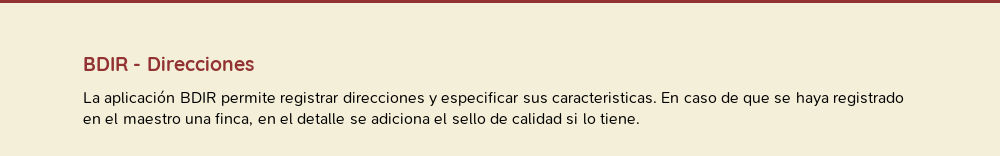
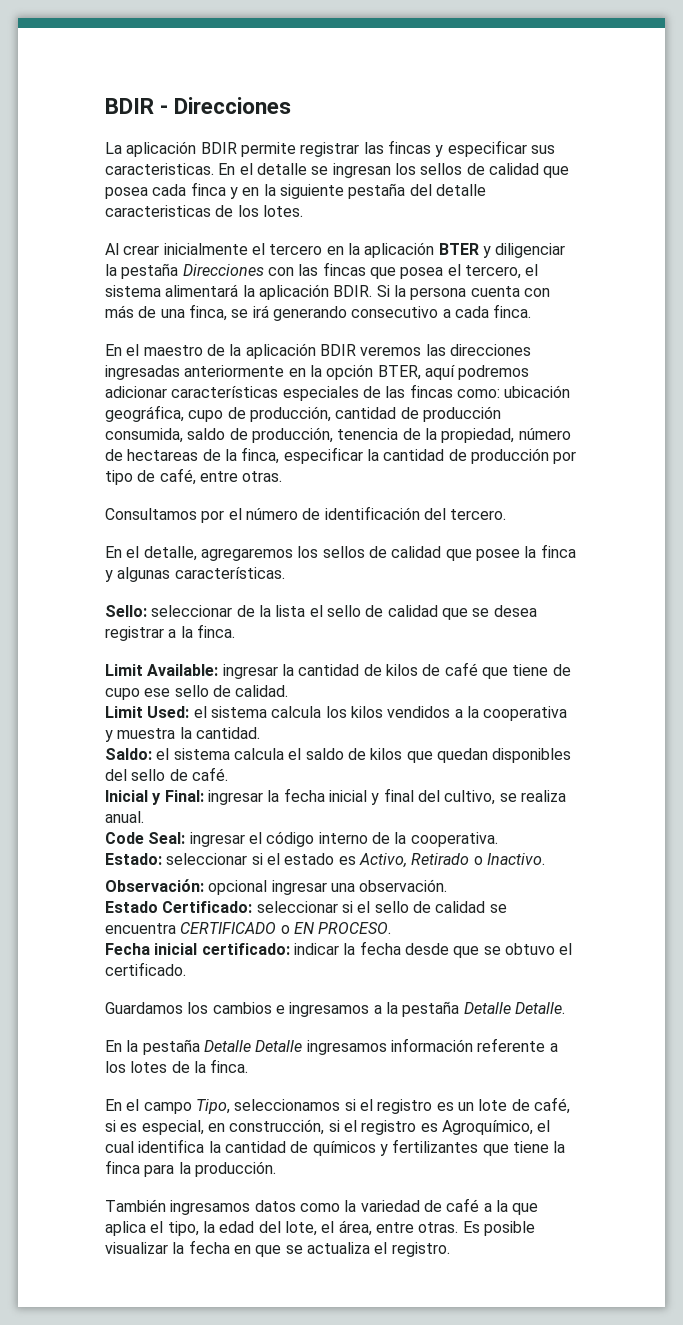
[342,92,425,104] direcciones -> [363,140,431,154] las fincas
[683,92,905,107] [83,112,641,127] caso de que se haya registrado en el maestro una finca, en el detalle se adiciona el sello de calidad si lo tiene. -> [239,163,570,178] [105,182,486,199] [105,205,303,217] [105,242,566,258] [105,262,539,279] [105,284,550,300] [105,304,532,321] [105,343,531,359] [105,364,530,380] [105,384,571,401] [105,405,501,422] [105,427,571,443] [105,447,577,464] [105,468,283,485] [105,506,507,523] [105,544,576,561] [105,567,285,582] [105,605,537,620] [105,624,235,641] [105,662,571,679] [105,685,289,700] [105,706,568,721] [105,727,260,742] [105,748,572,763] [105,767,228,781] [105,788,566,805] [105,811,144,823] [105,831,498,847] [105,853,545,868] [105,879,448,895] [105,901,507,913] [105,922,392,934] [105,941,573,958] [105,962,186,976] [105,1001,565,1017] [105,1038,558,1055] [105,1059,249,1073] [105,1097,570,1114] [105,1119,551,1135] [105,1139,566,1156] [105,1160,276,1177] [105,1198,539,1215] [105,1220,535,1236] [105,1240,450,1257] el detalle se ingresan los sellos de calidad que posea cada finca y en la siguiente pestaña del detalle caracteristicas de los lotes. // Al crear inicialmente el tercero en la aplicación BTER y diligenciar la pestaña Direcciones con las fincas que posea el tercero, el sistema alimentará la aplicación BDIR. Si la persona cuenta con más de una finca, se irá generando consecutivo a cada finca. // En el maestro de la aplicación BDIR veremos las direcciones ingresadas anteriormente en la opción BTER, aquí podremos adicionar características especiales de las fincas como: ubicación geográfica, cupo de producción, cantidad de producción consumida, saldo de producción, tenencia de la propiedad, número de hectareas de la finca, especificar la cantidad de producción por tipo de café, entre otras. // Consultamos por el número de identificación del tercero. // En el detalle, agregaremos los sellos de calidad que posee la finca y algunas características. // Sello: seleccionar de la lista el sello de calidad que se desea registrar a la finca. // Limit Available: ingresar la cantidad de kilos de café que tiene de cupo ese sello de calidad. // Limit Used: el sistema calcula los kilos vendidos a la cooperativa y muestra la cantidad. // Saldo: el sistema calcula el saldo de kilos que quedan disponibles del sello de café. // Inicial y Final: ingresar la fecha inicial y final del cultivo, se realiza anual. // Code Seal: ingresar el código interno de la cooperativa. // Estado: seleccionar si el estado es Activo, Retirado o Inactivo. // Observación: opcional ingresar una observación. // Estado Certificado: seleccionar si el sello de calidad se encuentra CERTIFICADO o EN PROCESO. // Fecha inicial certificado: indicar la fecha desde que se obtuvo el certificado. // Guardamos los cambios e ingresamos a la pestaña Detalle Detalle. // En la pestaña Detalle Detalle ingresamos información referente a los lotes de la finca. // En el campo Tipo, seleccionamos si el registro es un lote de café, si es especial, en construcción, si el registro es Agroquímico, el cual identifica la cantidad de químicos y fertilizantes que tiene la finca para la producción. // También ingresamos datos como la variedad de café a la que aplica el tipo, la edad del lote, el área, entre otras. Es posible visualizar la fecha en que se actualiza el registro.

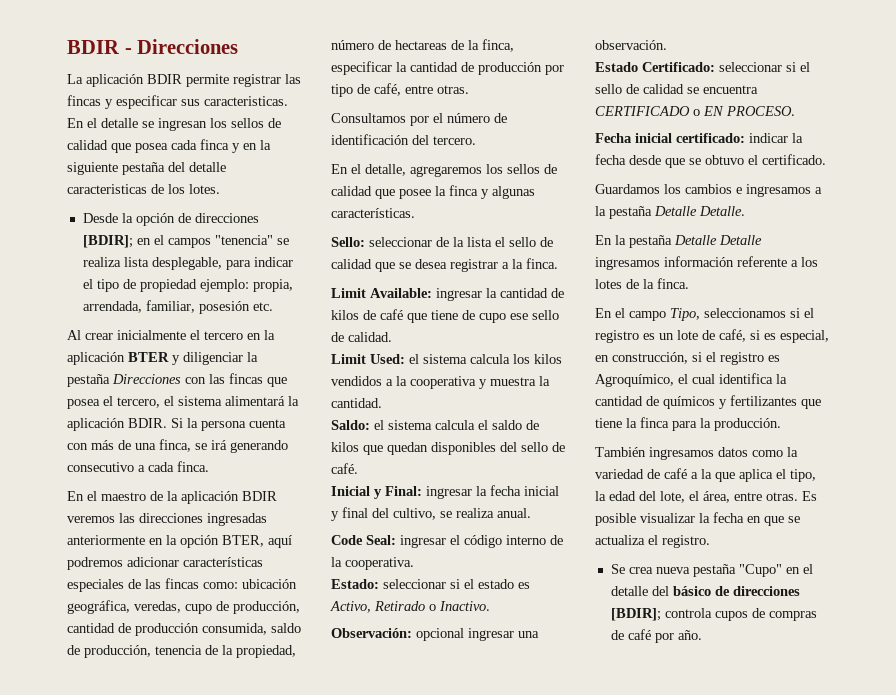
(303, 211) none -> [82,213,259,226] [82,235,289,248] [82,257,293,270] [82,279,293,292] [82,300,273,314] // Desde la opción de direcciones [BDIR]; en el campos "tenencia" se realiza lista desplegable, para indicar el tipo de propiedad ejemplo: propia, arrendada, familiar, posesión etc.
(184, 413) none -> [134,601,181,613] veredas,
(450, 1249) none -> [610,564,813,577] [610,586,800,596] [610,608,817,621] [610,629,702,643] // Se crea nueva pestaña "Cupo" en el detalle del básico de direcciones [BDIR]; controla cupos de compras de café por año.

